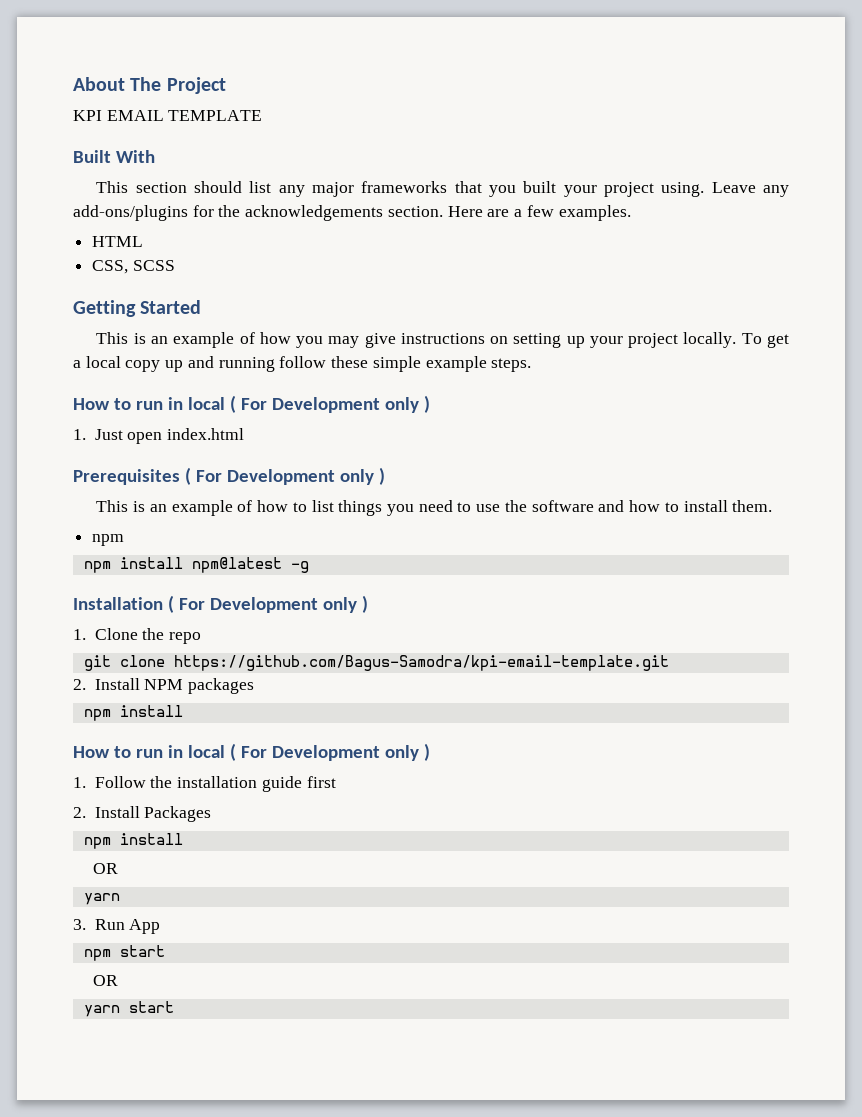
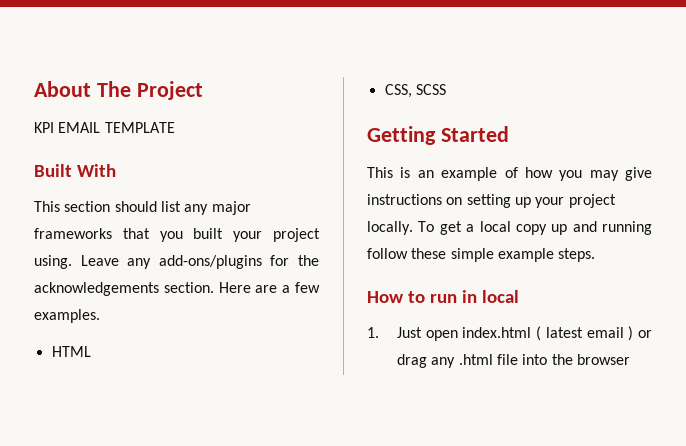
[229,395,430,413] ( For Development only ) -> (519, 296) none
[73,467,385,485] [96,500,773,516] [92,534,125,546] [83,557,309,573] [73,595,368,613] [73,628,202,644] [83,655,669,671] [73,678,255,694] [83,705,183,721] [73,743,430,761] [73,776,336,792] [73,806,212,822] [83,833,183,849] [93,863,119,874] [83,893,120,905] [73,919,161,934] [83,945,165,961] [93,975,119,986] [83,1001,174,1017] // Prerequisites ( For Development only ) // This is an example of how to list things you need to use the software and how to install them. // npm // npm install npm@latest -g // Installation ( For Development only ) // 1. Clone the repo // git clone https://github.com/Bagus-Samodra/kpi-email-template.git // 2. Install NPM packages // npm install // How to run in local ( For Development only ) // 1. Follow the installation guide first // 2. Install Packages // npm install // OR // yarn // 3. Run App // npm start // OR // yarn start -> [536,326,652,341] [396,354,630,368] ( latest email ) or drag any .html file into the browser

